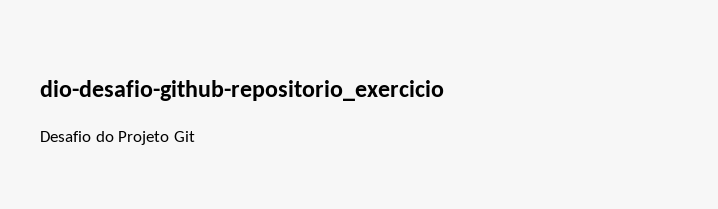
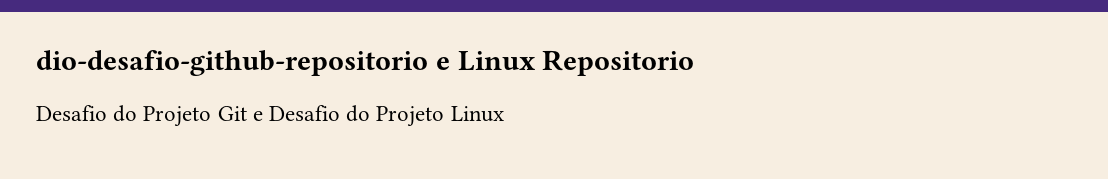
[40,80,444,101] dio-desafio-github-repositorio_exercicio -> [36,50,695,76] dio-desafio-github-repositorio e Linux Repositorio
(195, 136) none -> [252,105,504,127] e Desafio do Projeto Linux

